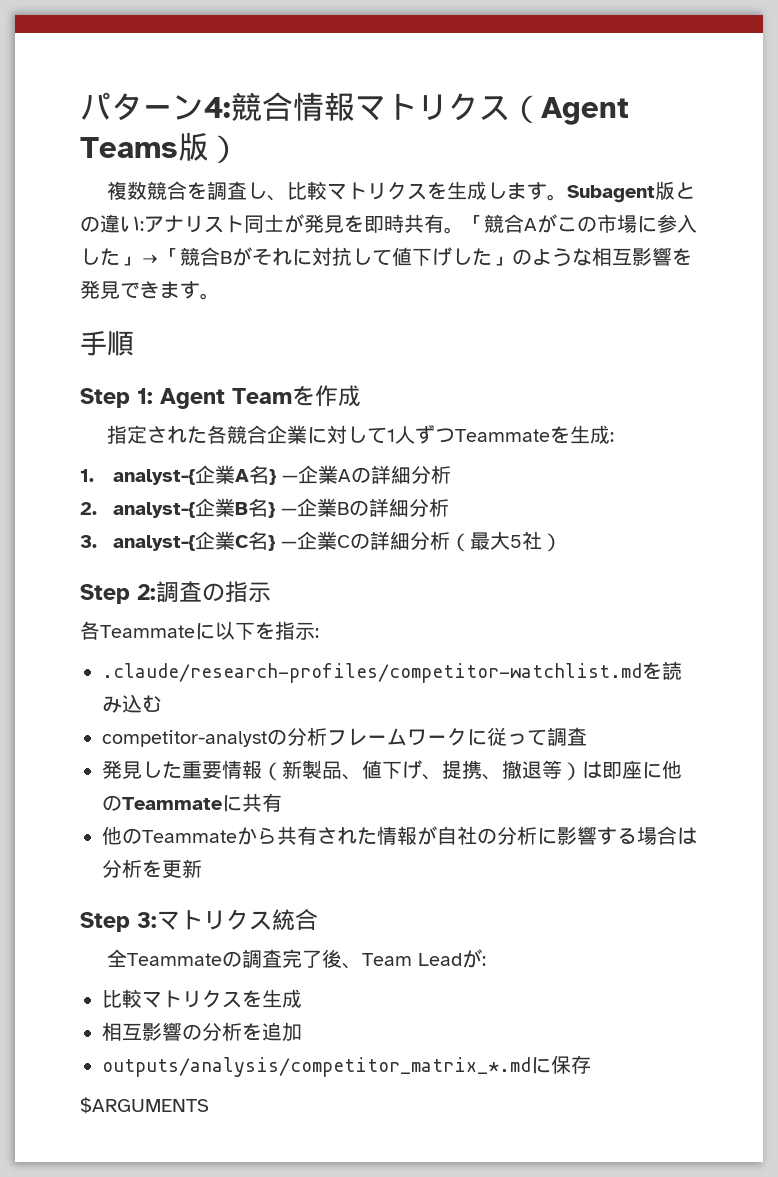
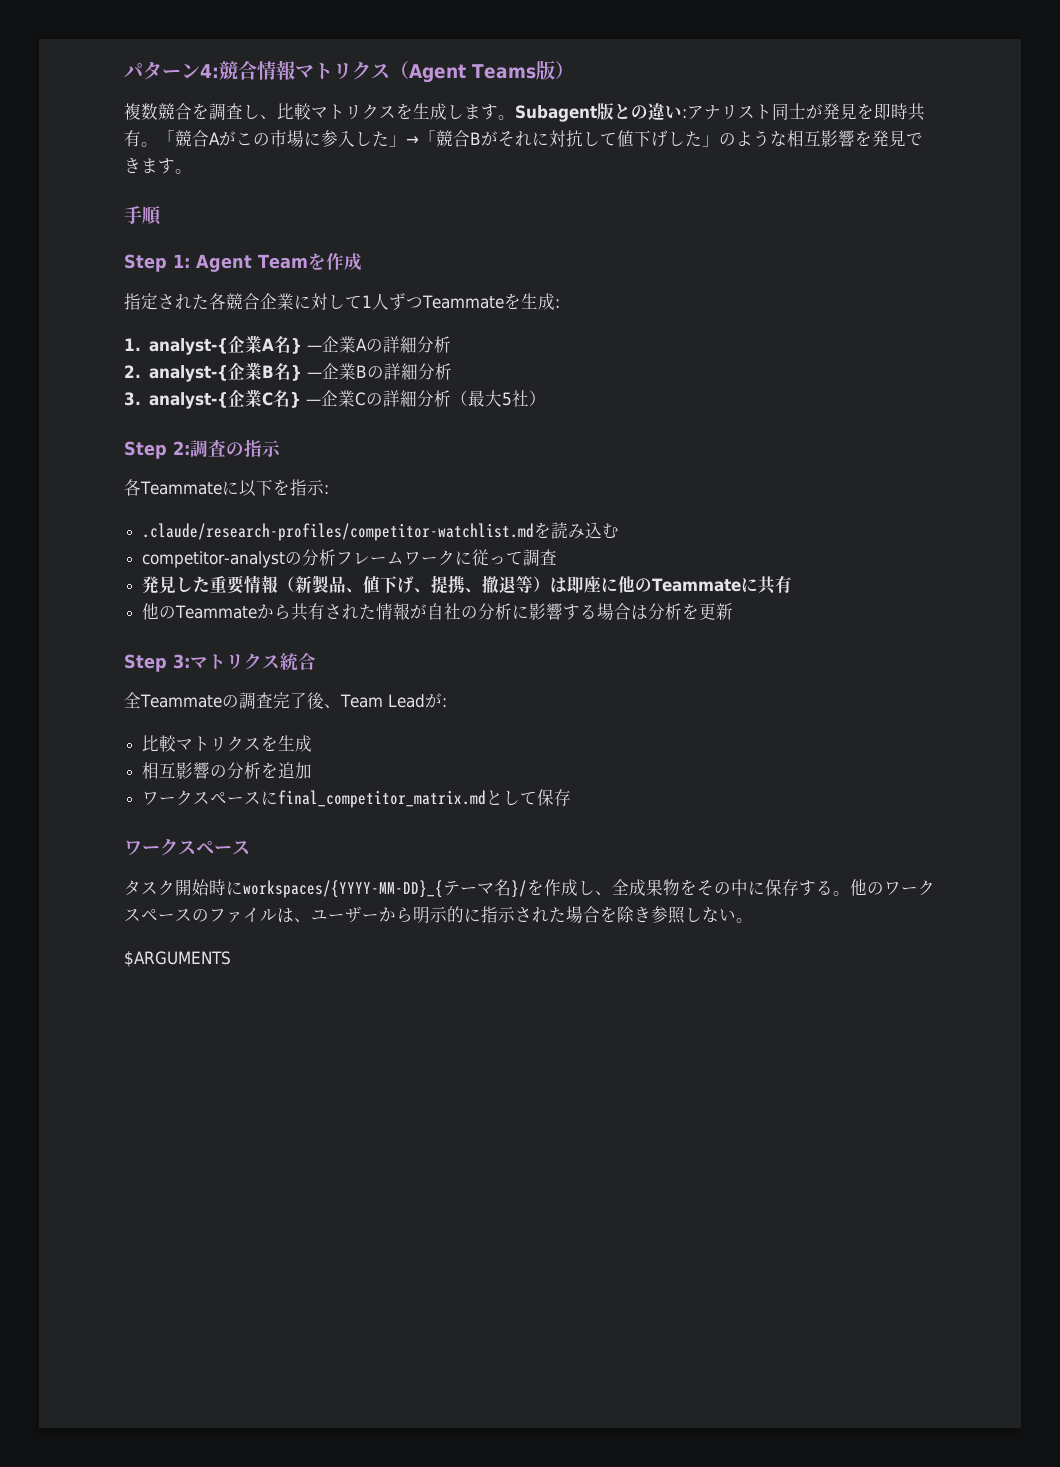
[102,1055,591,1077] outputs/analysis/competitor_matrix_*.mdに保存 -> [142,789,572,808] [124,838,250,856] [124,879,935,898] [124,906,753,924] ワークスペースにfinal_competitor_matrix.mdとして保存 // ワークスペース // タスク開始時にworkspaces/{YYYY-MM-DD}_{テーマ名}/を作成し、全成果物をその中に保存する。他のワークスペースのファイルは、ユーザーから明示的に指示された場合を除き参照しない。

